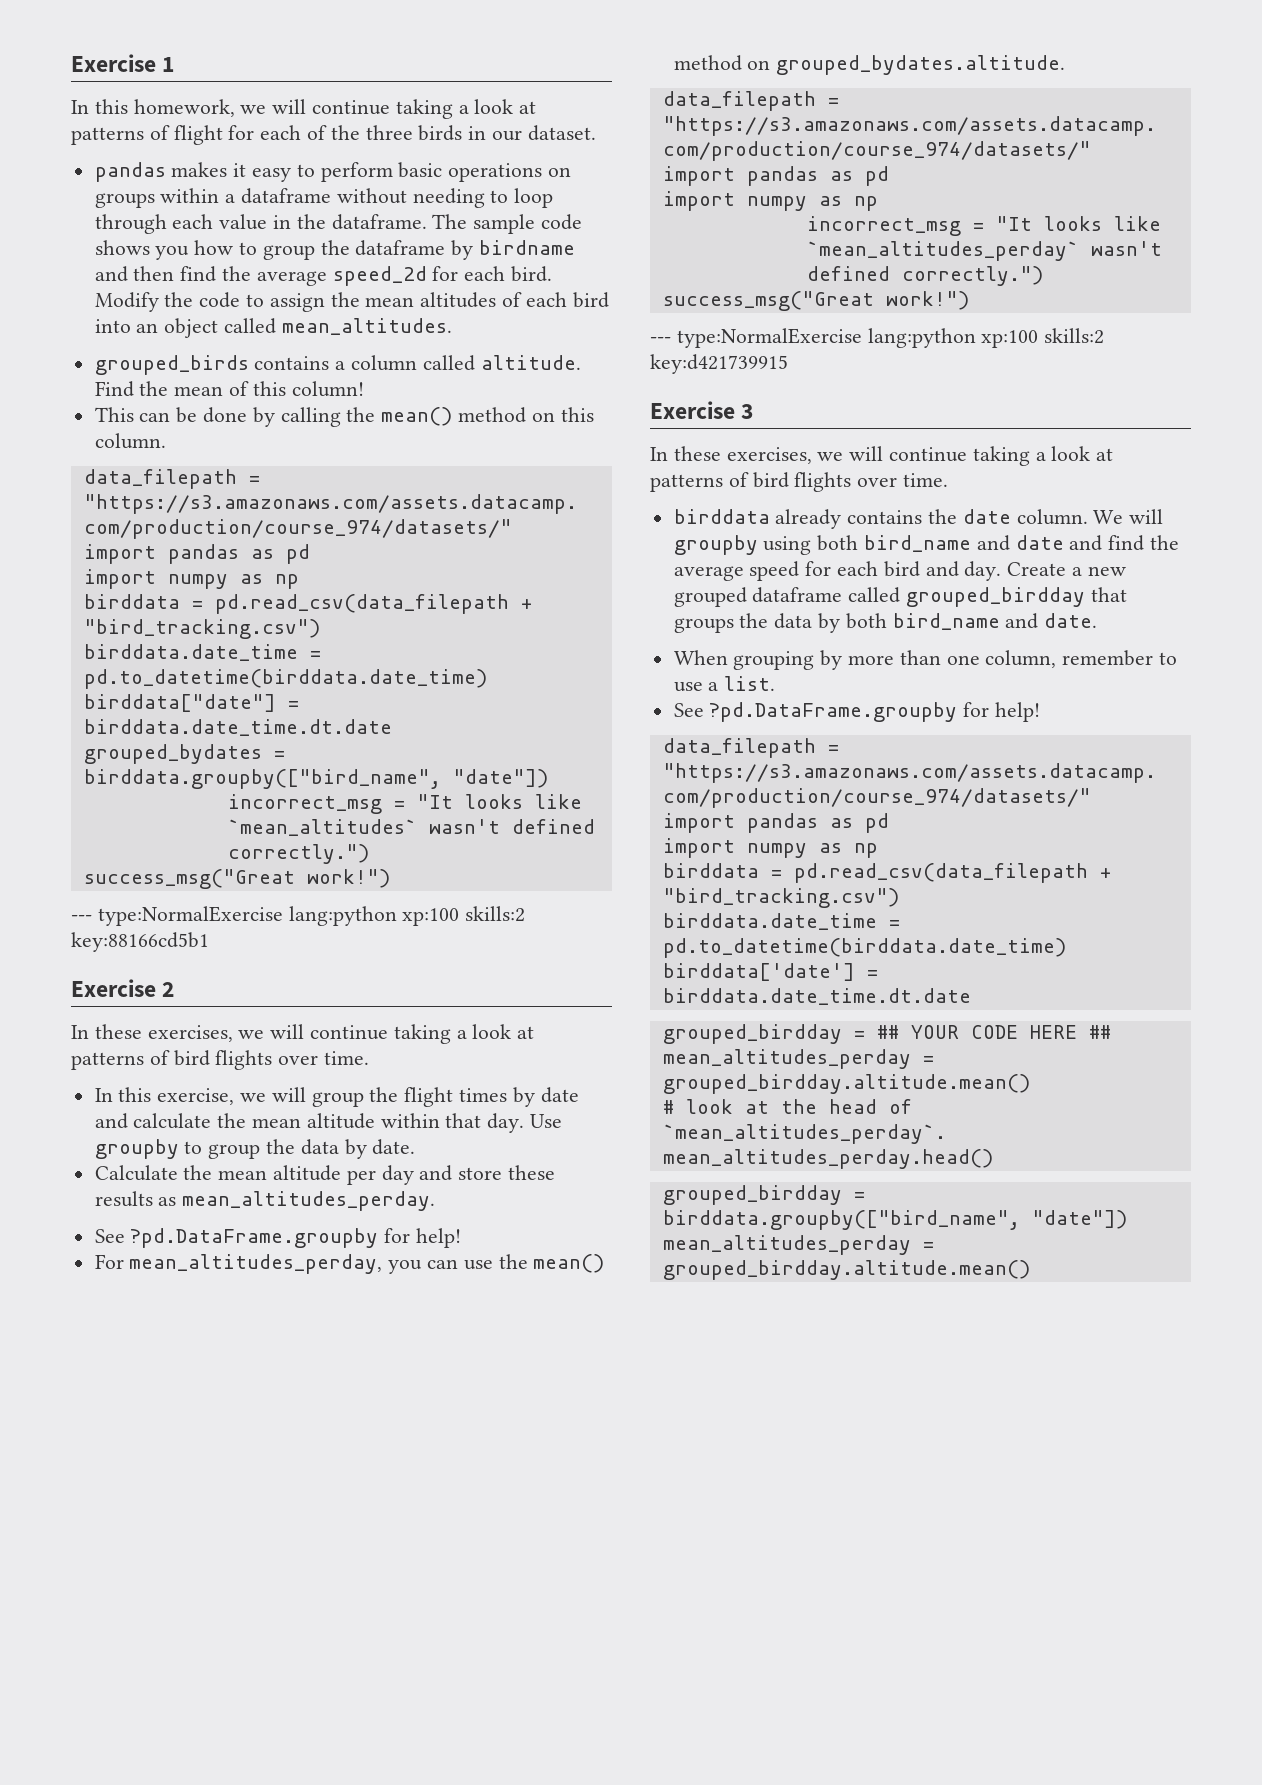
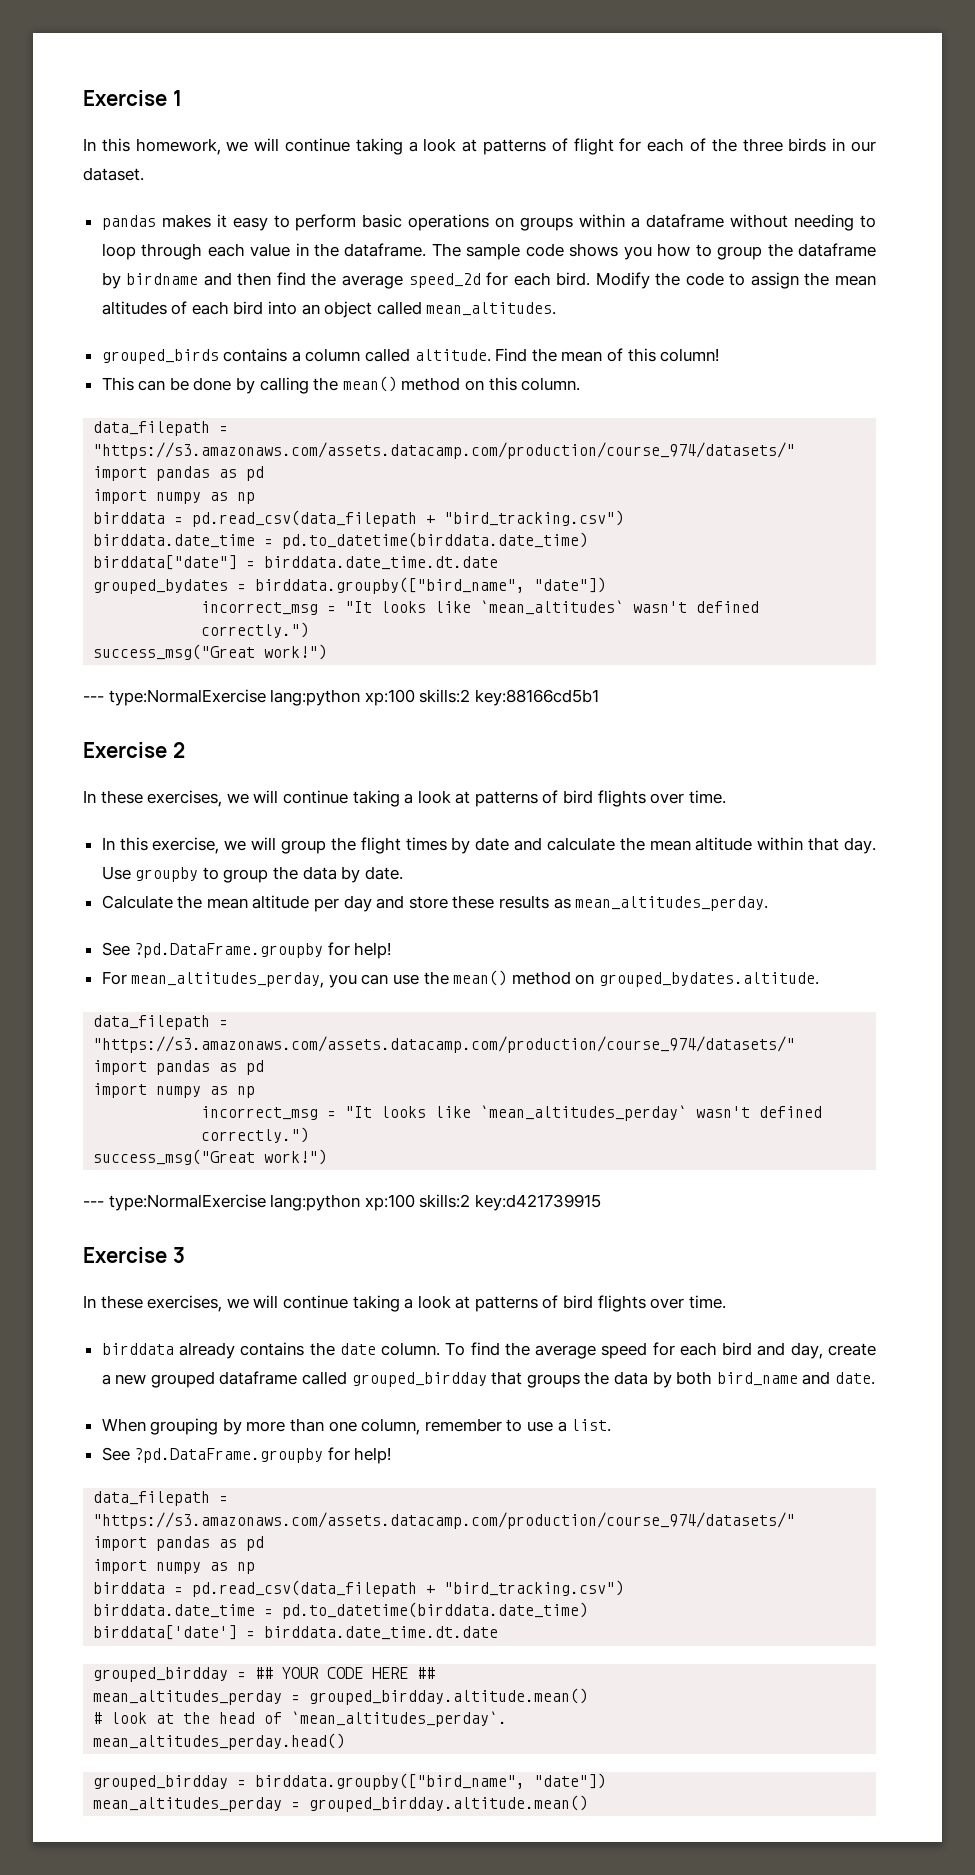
[1093,509,1164,524] [673,535,1103,555] We will groupby using both bird_name and date and -> [445,1342,466,1356] To
[964,561,1067,581] day. Create -> [790,1342,876,1359] day, create

